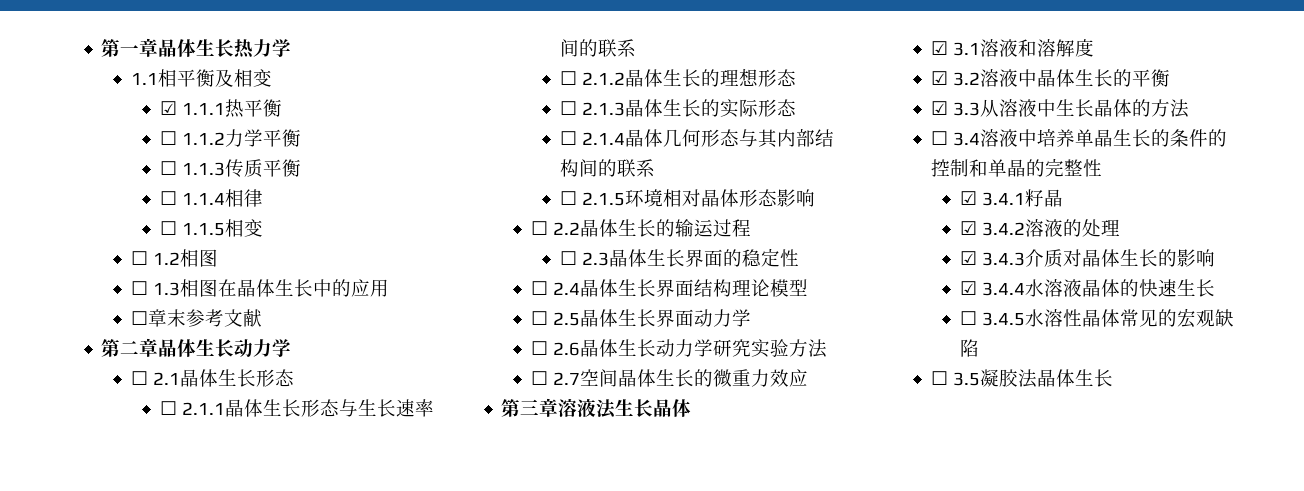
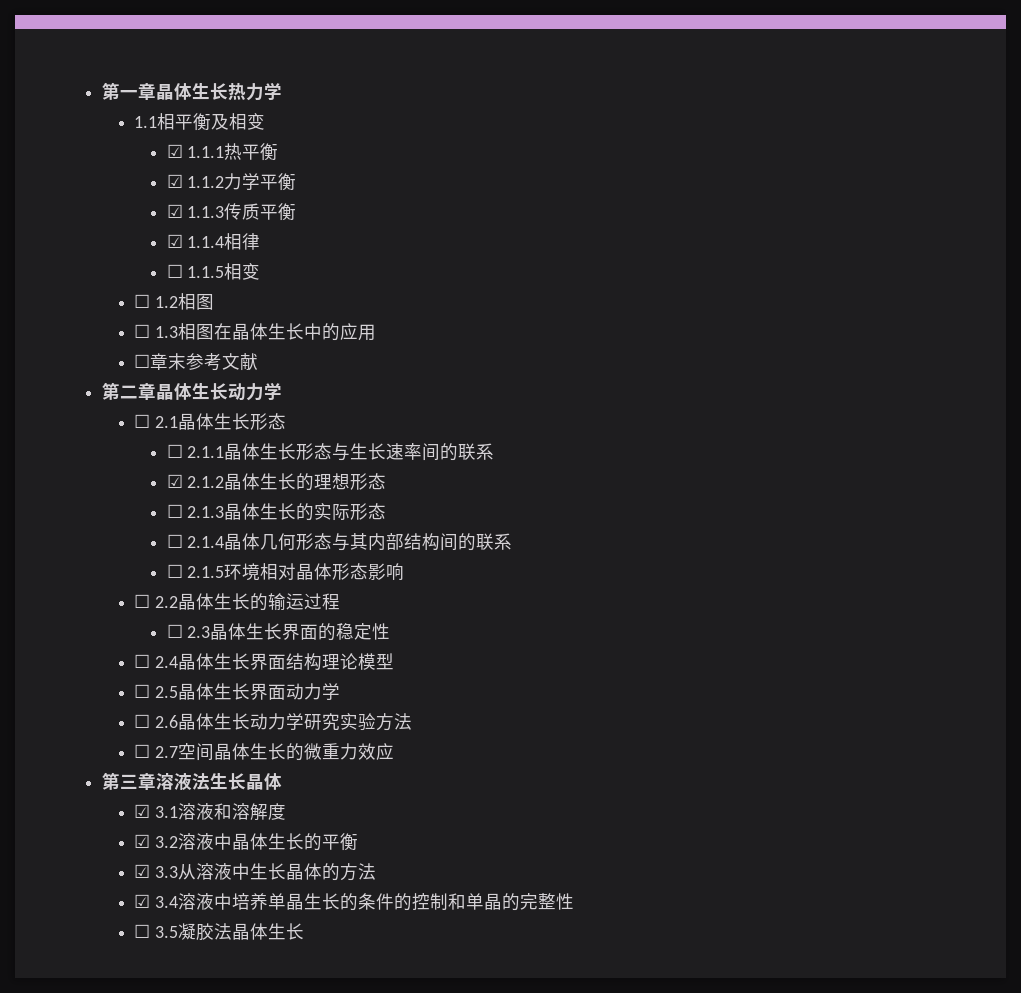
[160,131,178,145] ☐ -> [166,174,183,188] ☑
[160,161,178,175] ☐ -> [166,204,183,218] ☑
[160,191,178,205] ☐ -> [166,234,183,248] ☑
[560,71,578,85] ☐ -> [166,474,183,488] ☑
[930,131,948,145] ☐ -> [134,894,151,908] ☑
[960,189,1064,207] [960,219,1121,237] [960,249,1216,268] [960,279,1216,297] [960,308,1235,328] [960,339,980,357] // ☑ 3.4.1籽晶 // ☑ 3.4.2溶液的处理 // ☑ 3.4.3介质对晶体生长的影响 // ☑ 3.4.4水溶液晶体的快速生长 // ☐ 3.4.5水溶性晶体常见的宏观缺陷 -> (575, 901) none

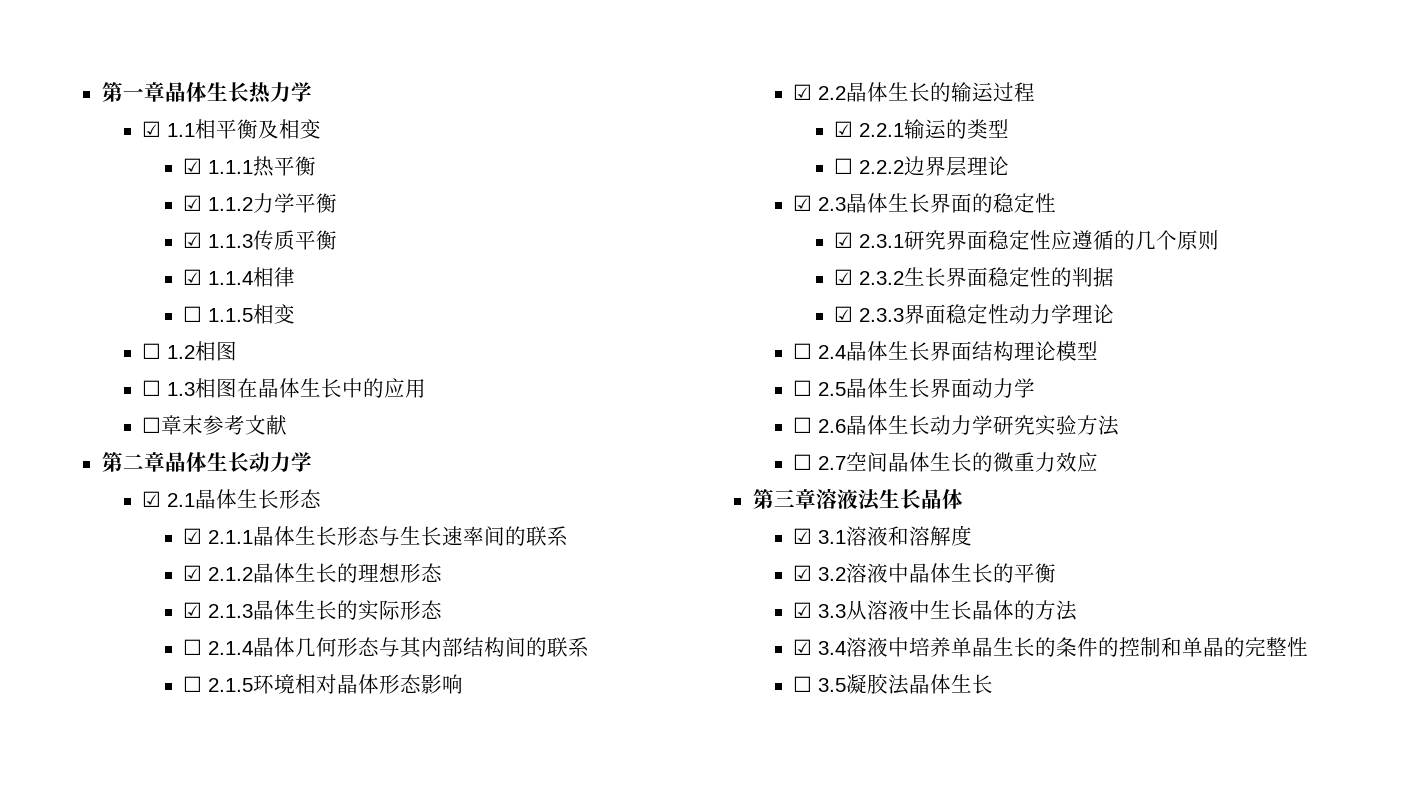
(283, 91) none -> [142,121,162,137] ☑
[134,414,151,428] ☐ -> [142,491,162,507] ☑
[166,444,183,458] ☐ -> [183,528,203,544] ☑
[166,504,183,518] ☐ -> [183,602,203,618] ☑
[134,594,151,608] ☐ -> [793,84,813,100] ☑
[166,624,183,638] ☐ -> [834,119,1010,139] [834,156,1010,177] [793,195,813,211] ☑ 2.2.1输运的类型 // ☐ 2.2.2边界层理论 // ☑
(391, 631) none -> [834,230,1220,250] [834,267,1115,287] [834,304,1115,324] // ☑ 2.3.1研究界面稳定性应遵循的几个原则 // ☑ 2.3.2生长界面稳定性的判据 // ☑ 2.3.3界面稳定性动力学理论

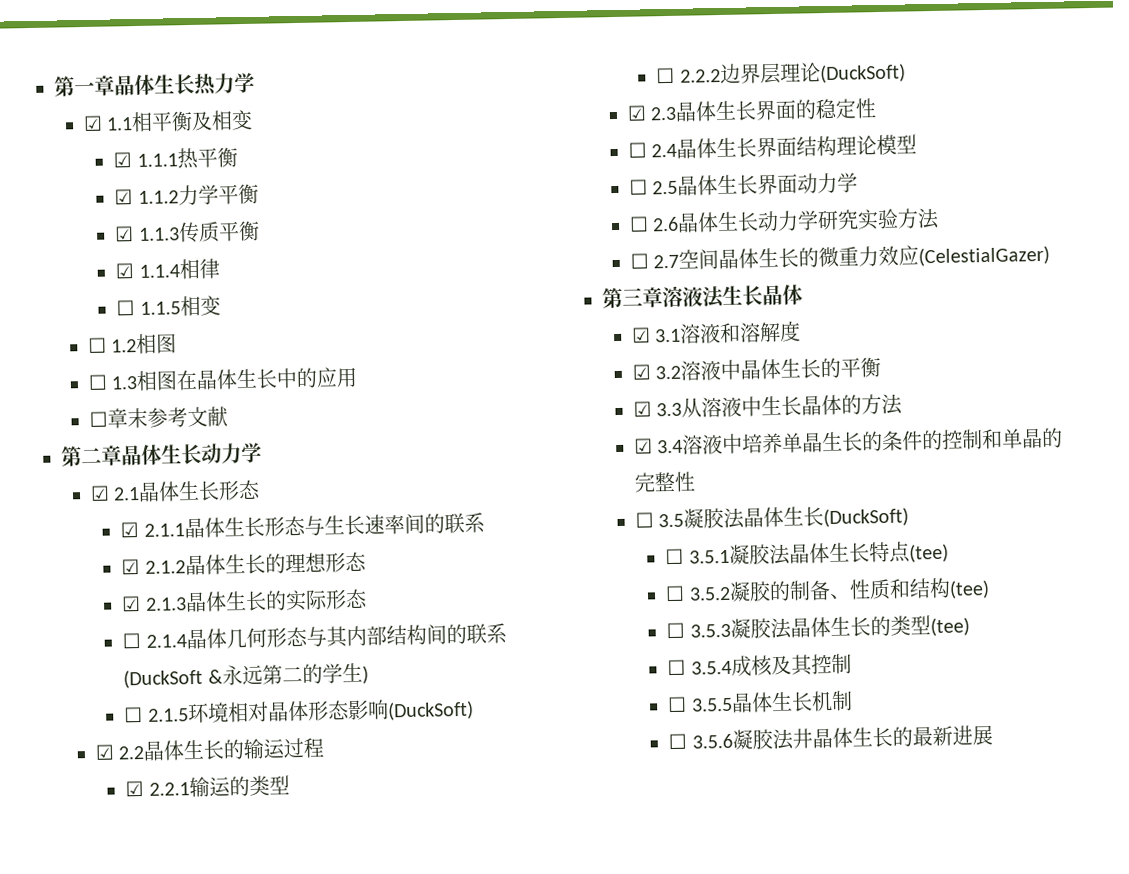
(590, 647) none -> [123,662,369,689] (DuckSoft &永远第二的学生)
(464, 684) none -> [386,700,474,721] (DuckSoft)
(1010, 166) none -> [819,63,906,84] (DuckSoft)
[834,230,1220,250] [834,267,1115,287] [834,304,1115,324] // ☑ 2.3.1研究界面稳定性应遵循的几个原则 // ☑ 2.3.2生长界面稳定性的判据 // ☑ 2.3.3界面稳定性动力学理论 -> (878, 108) none
(1099, 462) none -> [918,245,1051,267] (CelestialGazer)
(994, 684) none -> [823,507,910,528] [665,541,949,566] [665,577,990,602] [666,615,970,640] [667,653,852,677] [667,690,853,713] [668,724,993,751] (DuckSoft) // ☐ 3.5.1凝胶法晶体生长特点(tee) // ☐ 3.5.2凝胶的制备、性质和结构(tee) // ☐ 3.5.3凝胶法晶体生长的类型(tee) // ☐ 3.5.4成核及其控制 // ☐ 3.5.5晶体生长机制 // ☐ 3.5.6凝胶法井晶体生长的最新进展

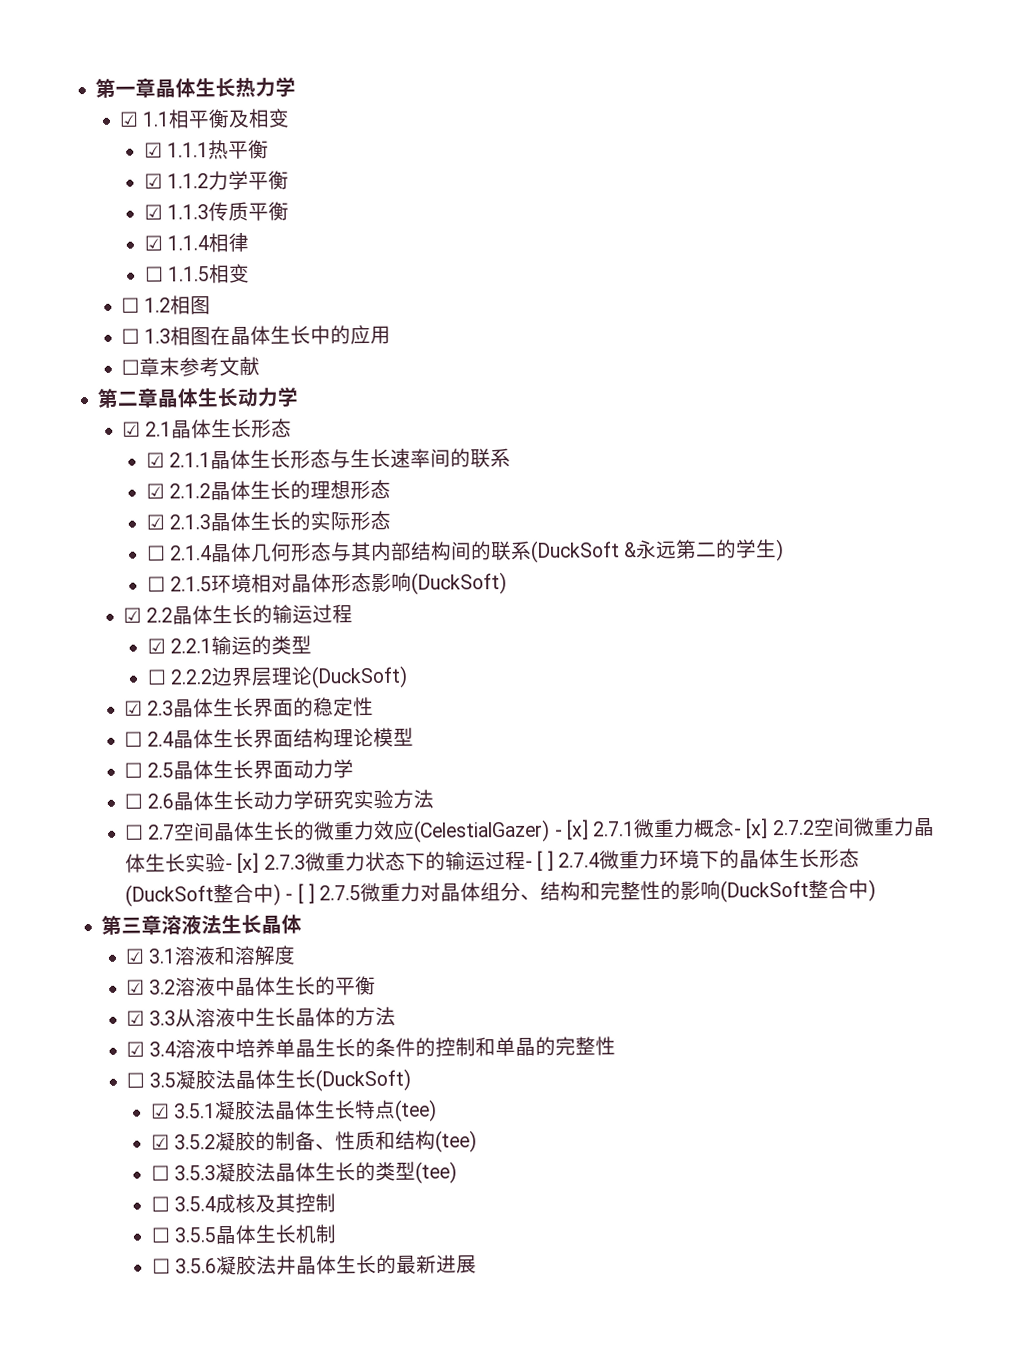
(1051, 256) none -> [554,817,935,840] [125,848,861,873] [125,879,877,907] - [x] 2.7.1微重力概念- [x] 2.7.2空间微重力晶体生长实验- [x] 2.7.3微重力状态下的输运过程- [ ] 2.7.4微重力环境下的晶体生长形态(DuckSoft整合中) - [ ] 2.7.5微重力对晶体组分、结构和完整性的影响(DuckSoft整合中)
[665,548,685,565] ☐ -> [150,1103,170,1119] ☑
[665,585,686,602] ☐ -> [150,1134,170,1150] ☑

